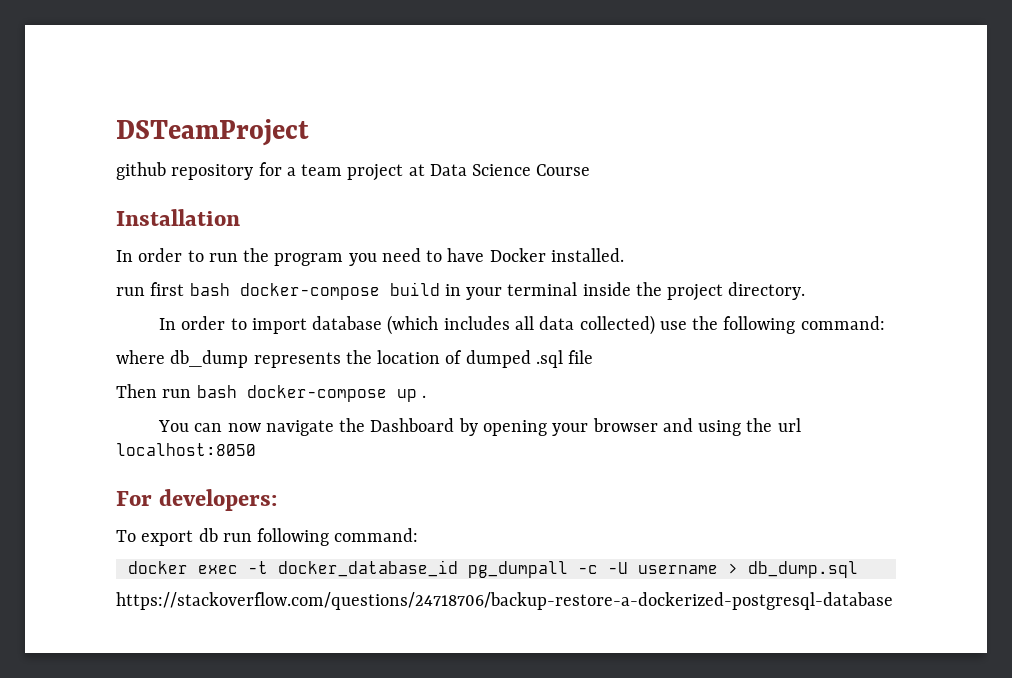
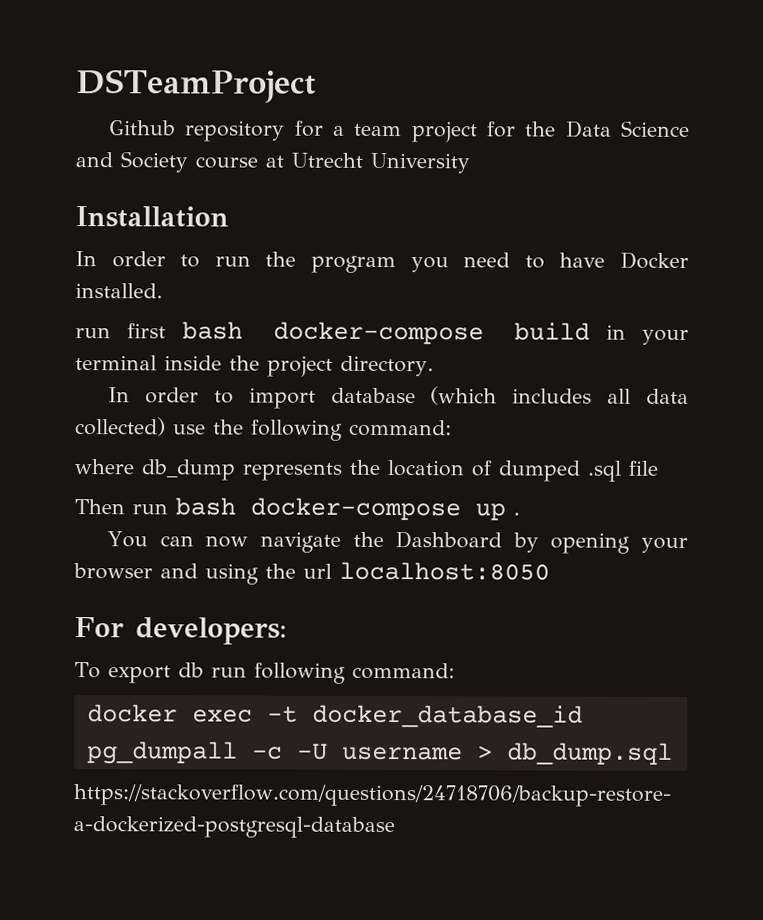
[116,162,166,180] github -> [109,120,177,136] Github
[408,164,591,176] at Data Science Course -> [487,120,691,138] [75,151,470,174] for the Data Science and Society course at Utrecht University

